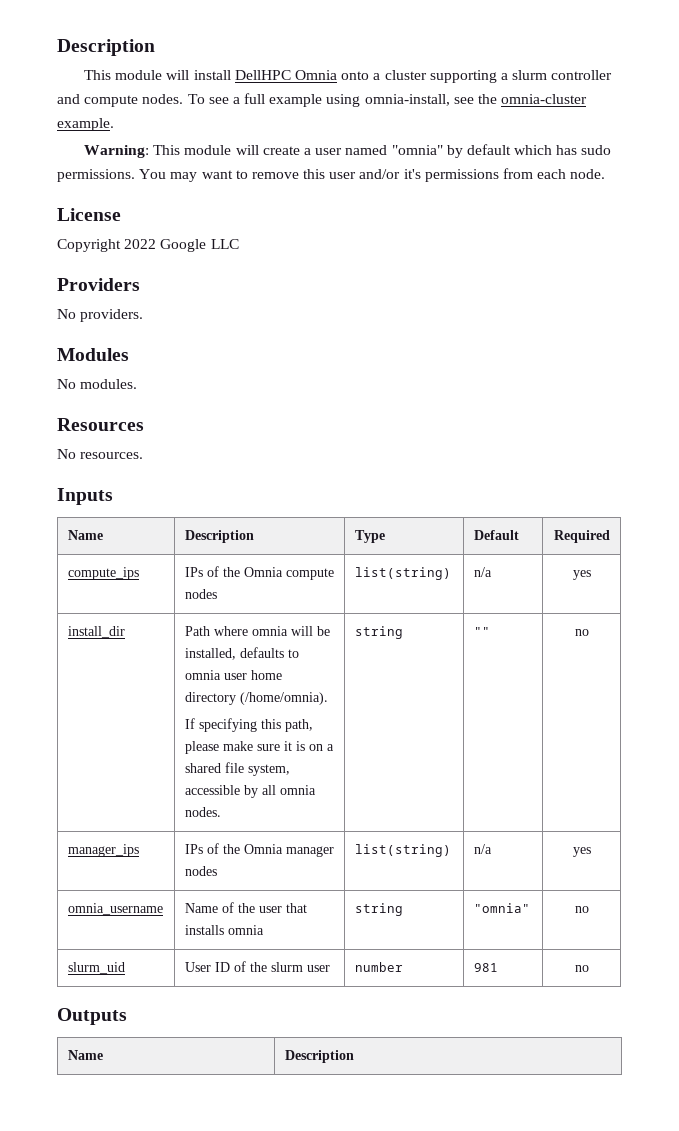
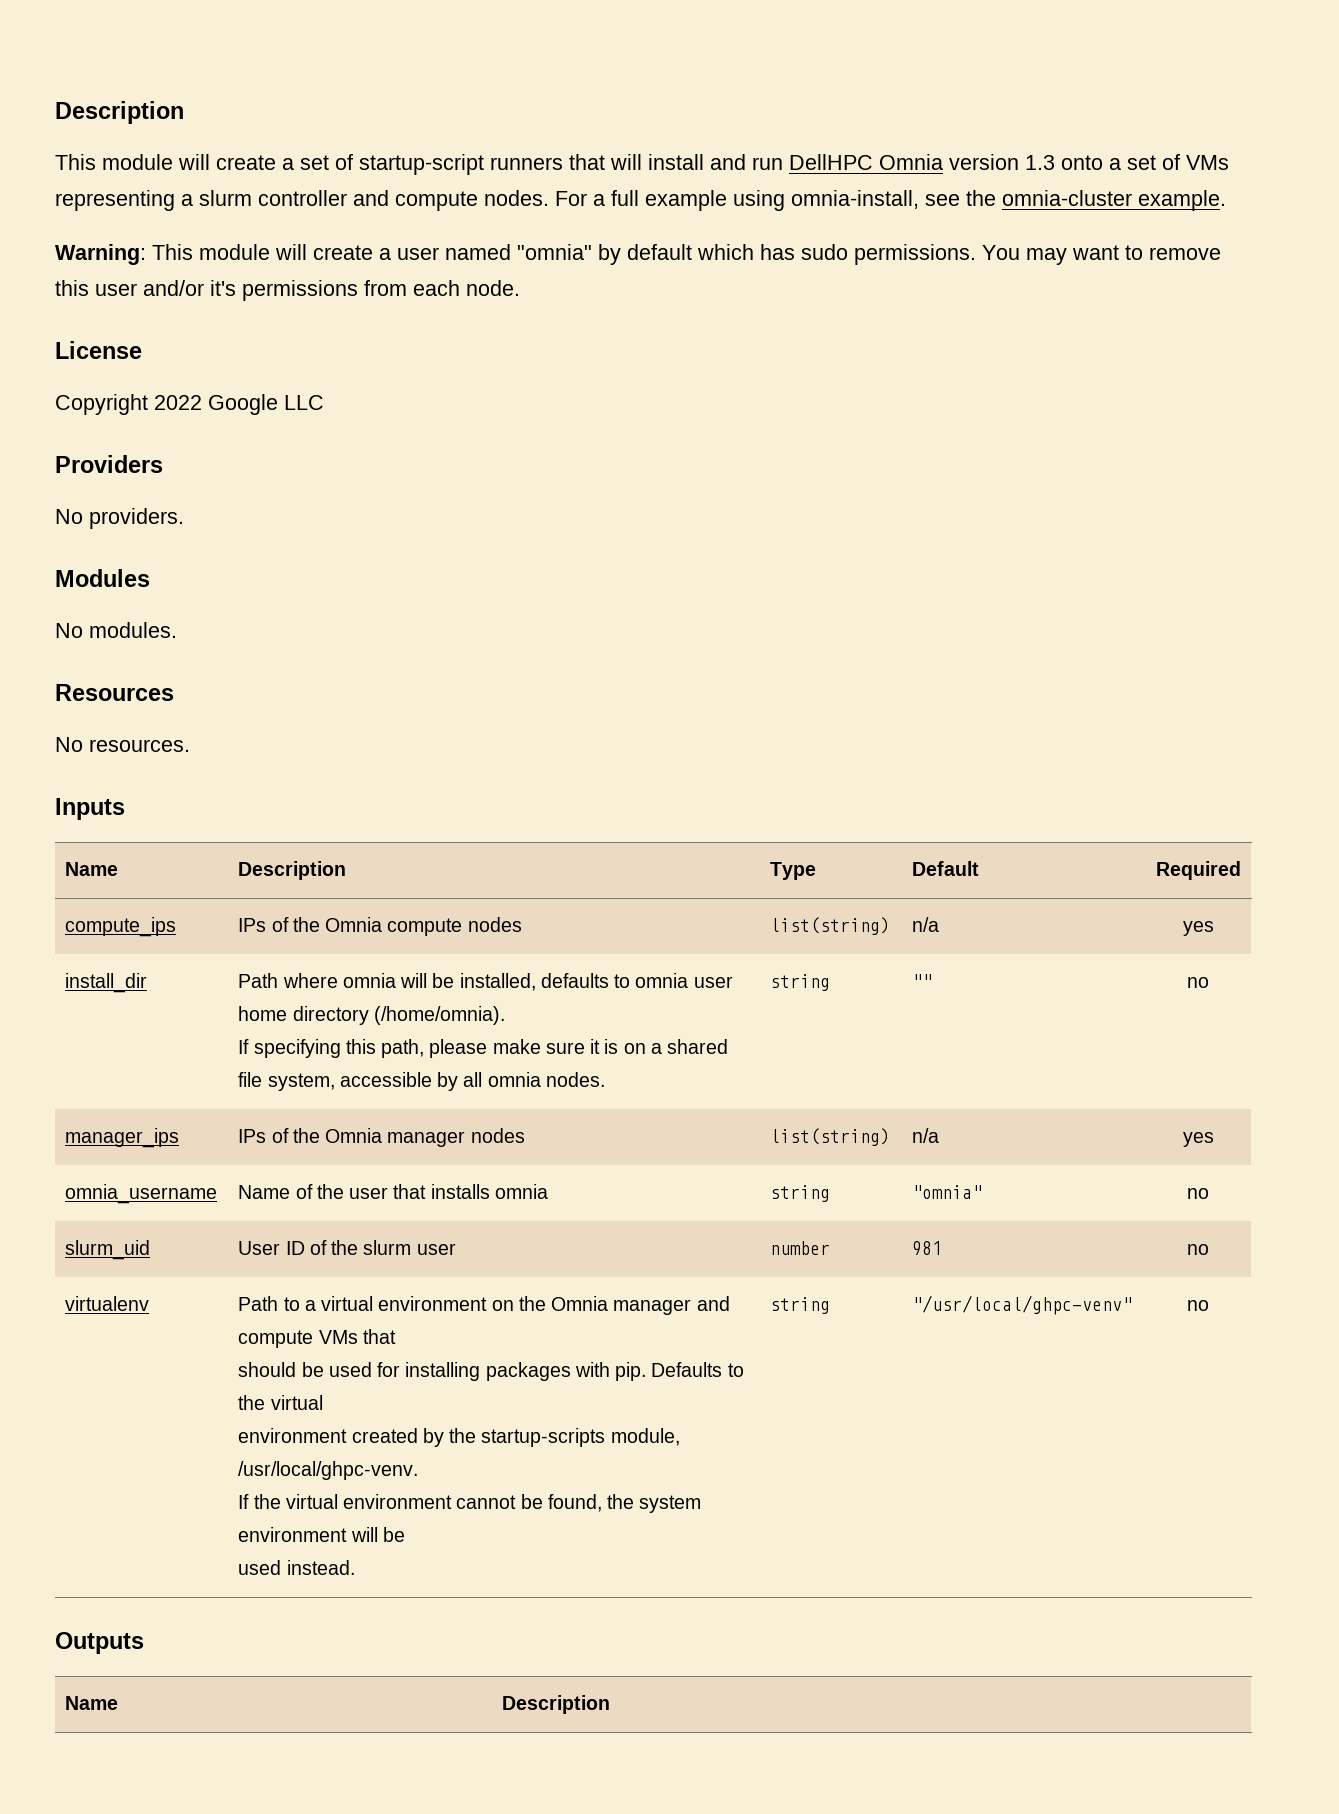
[193,70,497,83] install DellHPC Omnia onto a cluster supporting -> [216,154,1229,175] [55,190,175,211] create a set of startup-script runners that will install and run DellHPC Omnia version 1.3 onto a set of VMs representing
[187,94,229,104] To see -> [555,191,587,206] For
(589, 968) none -> [65,1296,150,1311] [238,1296,730,1315] [238,1329,396,1348] [238,1362,744,1381] [238,1395,323,1410] [238,1428,680,1447] [238,1461,419,1480] [238,1494,702,1513] [238,1527,405,1542] [238,1560,355,1575] [770,1297,831,1314] [912,1295,1133,1315] [1187,1300,1209,1311] // virtualenv | Path to a virtual environment on the Omnia manager and compute VMs that // should be used for installing packages with pip. Defaults to the virtual // environment created by the startup-scripts module, /usr/local/ghpc-venv. // If the virtual environment cannot be found, the system environment will be // used instead. | string | "/usr/local/ghpc-venv" | no

